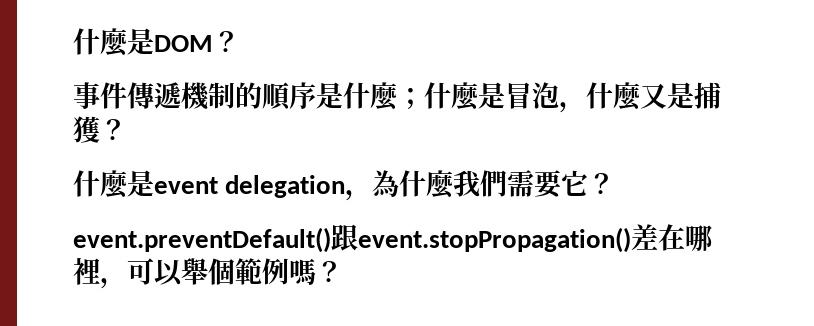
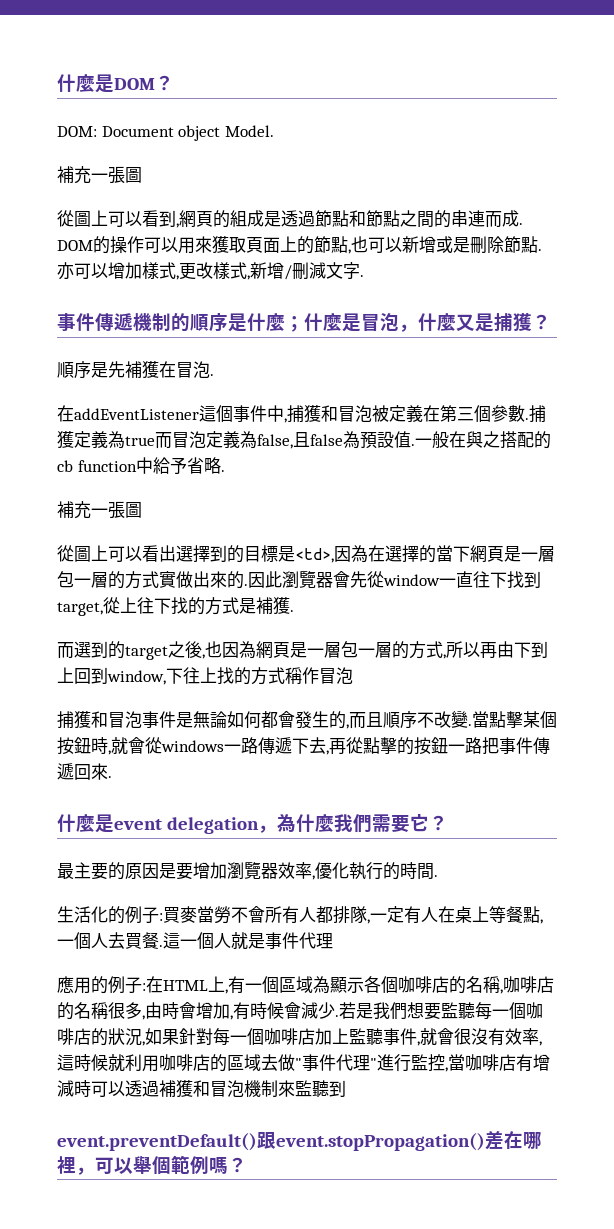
(240, 41) none -> [57,125,274,141] [57,166,142,184] [57,210,523,228] [57,236,542,254] [57,262,364,280] // DOM: Document object Model. // 補充一張圖 // 從圖上可以看到,網頁的組成是透過節點和節點之間的串連而成. DOM的操作可以用來獲取頁面上的節點,也可以新增或是刪除節點.亦可以增加樣式,更改樣式,新增/刪減文字.
(127, 129) none -> [57,361,214,379] [57,405,546,423] [57,431,551,449] [57,457,225,474] [57,501,142,519] [57,545,555,563] [57,571,541,589] [57,597,294,616] [57,641,548,660] [57,667,353,685] [57,710,557,729] [57,737,550,755] [57,763,112,780] // 順序是先補獲在冒泡. // 在addEventListener這個事件中,捕獲和冒泡被定義在第三個參數.捕獲定義為true而冒泡定義為false,且false為預設值.一般在與之搭配的cb function中給予省略. // 補充一張圖 // 從圖上可以看出選擇到的目標是<td>,因為在選擇的當下網頁是一層包一層的方式實做出來的.因此瀏覽器會先從window一直往下找到target,從上往下找的方式是補獲. // 而選到的target之後,也因為網頁是一層包一層的方式,所以再由下到上回到window,下往上找的方式稱作冒泡 // 捕獲和冒泡事件是無論如何都會發生的,而且順序不改變.當點擊某個按鈕時,就會從windows一路傳遞下去,再從點擊的按鈕一路把事件傳遞回來.
(616, 183) none -> [57,862,438,880] [57,906,543,924] [57,932,333,949] [57,976,554,994] [57,1002,543,1020] [57,1028,542,1046] [57,1054,550,1072] [57,1080,346,1098] // 最主要的原因是要增加瀏覽器效率,優化執行的時間. // 生活化的例子:買麥當勞不會所有人都排隊,一定有人在桌上等餐點,一個人去買餐.這一個人就是事件代理 // 應用的例子:在HTML上,有一個區域為顯示各個咖啡店的名稱,咖啡店的名稱很多,由時會增加,有時候會減少.若是我們想要監聽每一個咖啡店的狀況,如果針對每一個咖啡店加上監聽事件,就會很沒有效率,這時候就利用咖啡店的區域去做"事件代理"進行監控,當咖啡店有增減時可以透過補獲和冒泡機制來監聽到

